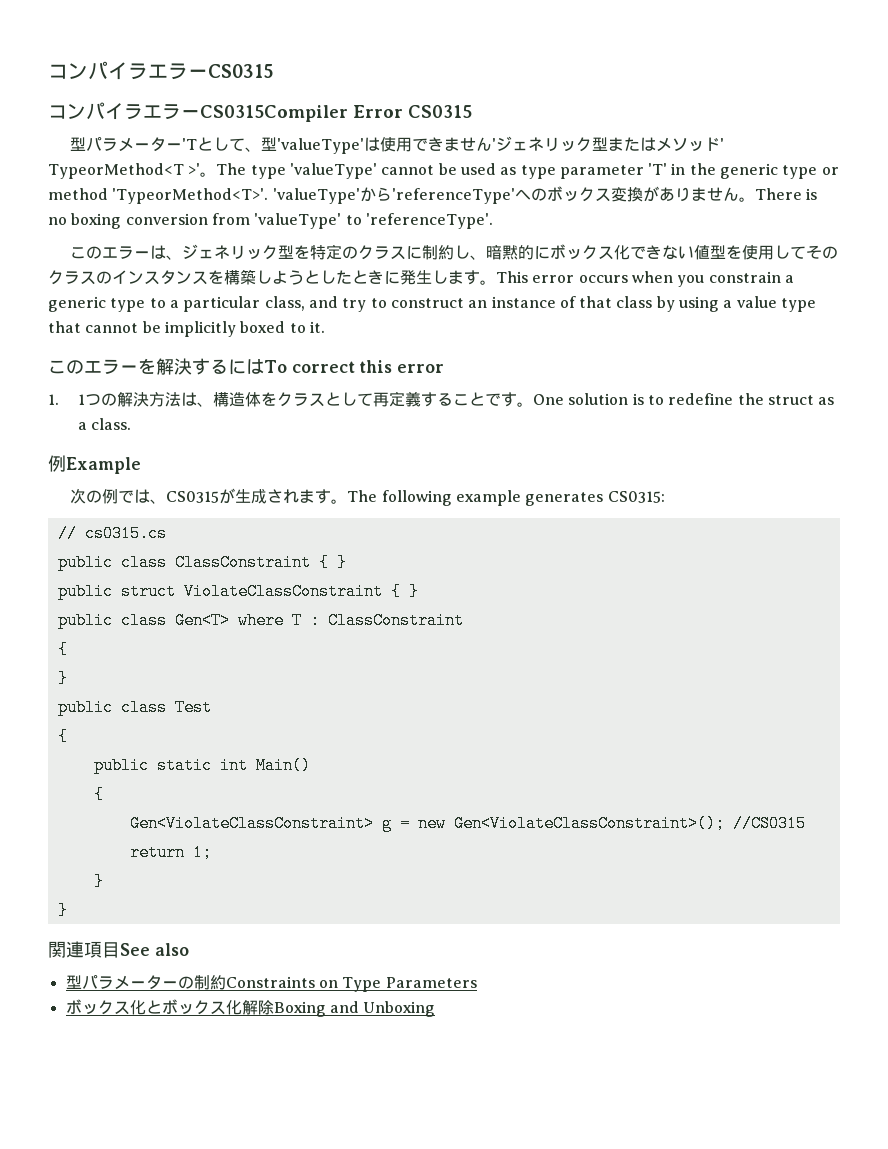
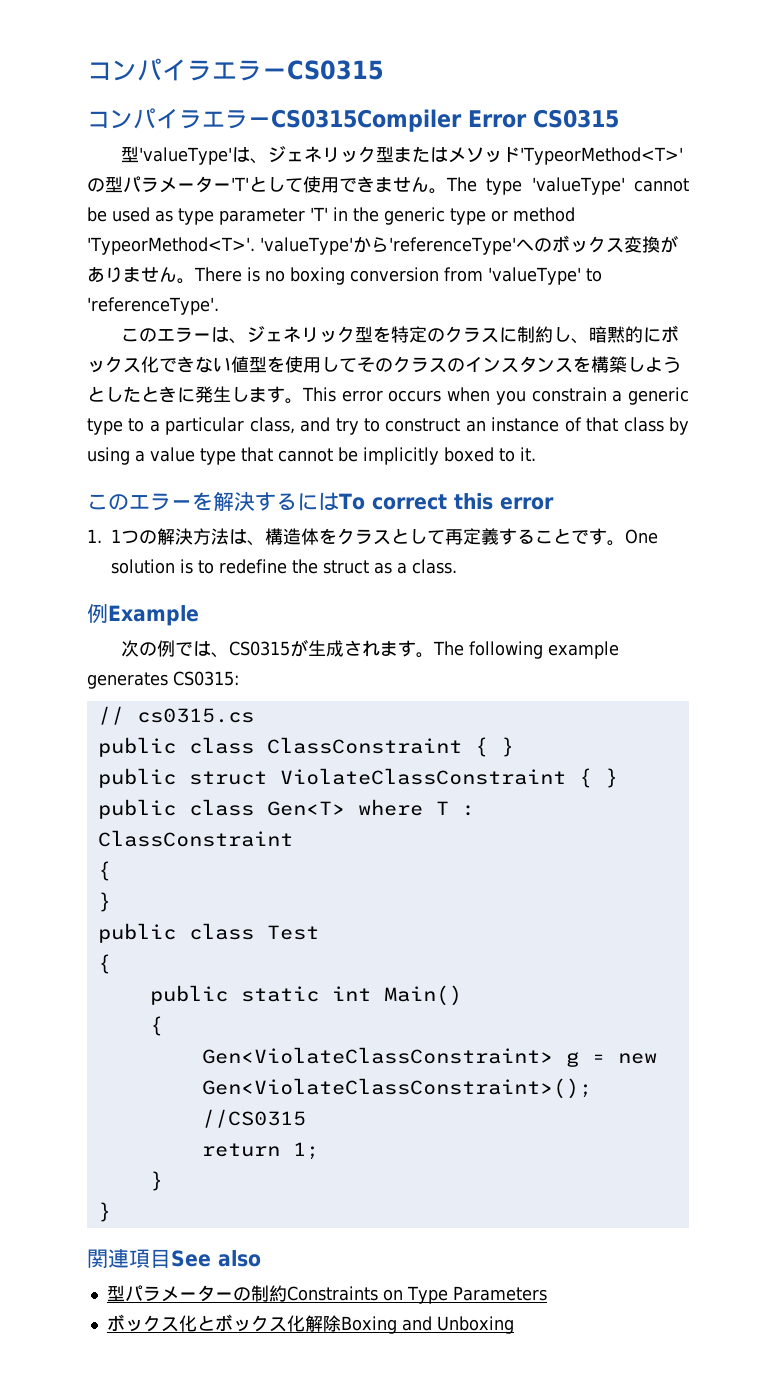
[86,137,497,154] パラメーター'Tとして、型'valueType'は使用できません' -> [139,147,268,165] 'valueType'は、
[720,138,725,150] [48,163,201,179] ' TypeorMethod<T >' -> [519,147,683,165] [87,176,429,193] 'TypeorMethod<T>'の型パラメーター'T'として使用できません

